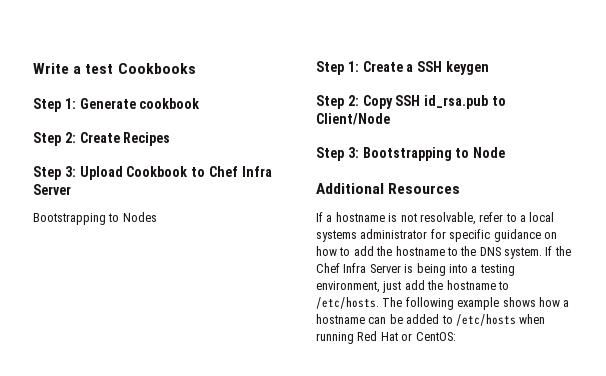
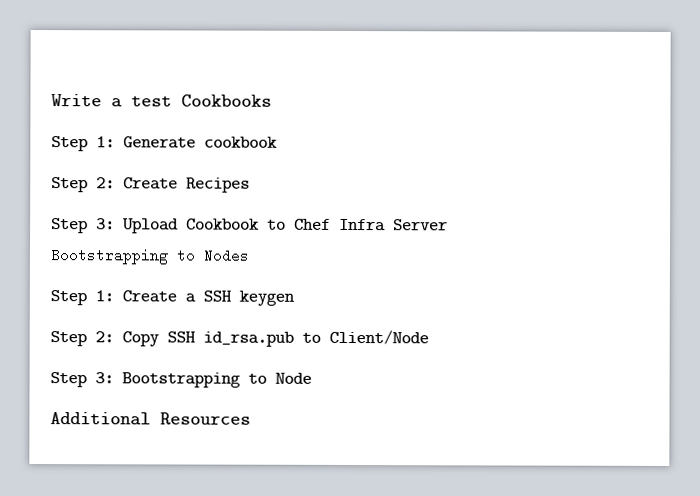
[316,212,555,225] [316,229,557,242] [316,246,571,259] [316,263,515,276] [316,280,509,293] [316,297,570,310] [316,314,546,326] [316,331,456,344] // If a hostname is not resolvable, refer to a local systems administrator for specific guidance on how to add the hostname to the DNS system. If the Chef Infra Server is being into a testing environment, just add the hostname to /etc/hosts. The following example shows how a hostname can be added to /etc/hosts when running Red Hat or CentOS: -> (251, 418) none

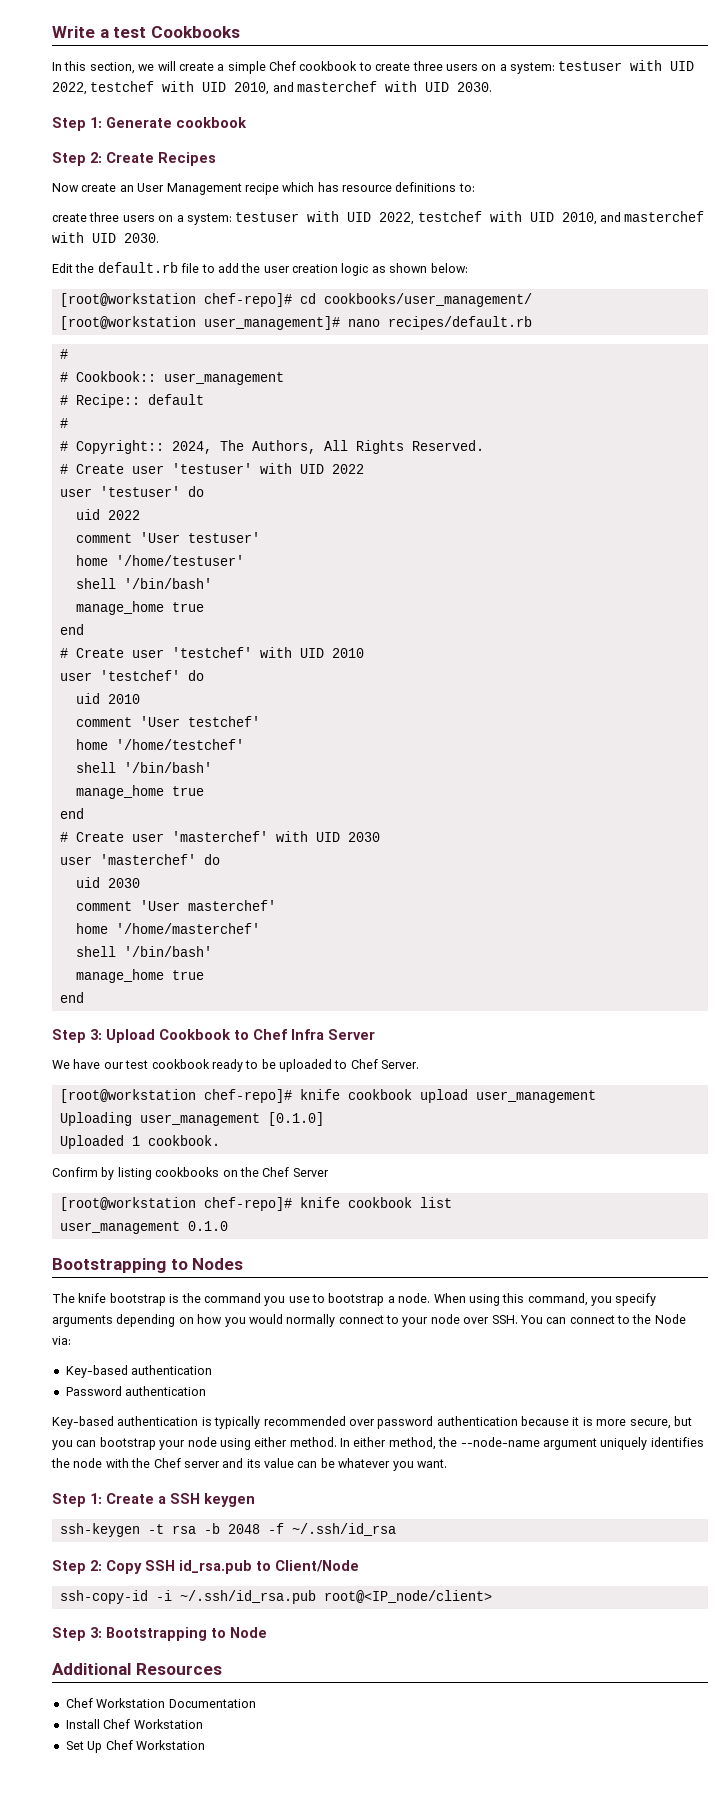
(272, 100) none -> [52,60,695,74] [52,81,493,95] // In this section, we will create a simple Chef cookbook to create three users on a system: testuser with UID 2022, testchef with UID 2010, and masterchef with UID 2030.
(250, 185) none -> [52,182,475,195] [52,211,705,225] [52,232,159,243] [52,262,468,276] [59,293,532,307] [59,316,532,330] [59,349,68,359] [59,371,284,385] [59,394,204,408] [59,418,68,428] [59,440,484,454] [59,463,364,474] [59,486,204,497] [75,509,140,520] [75,532,260,543] [75,555,244,566] [75,578,212,589] [75,601,204,615] [59,624,84,635] [59,647,364,658] [59,670,204,681] [75,693,140,704] [75,716,260,727] [75,739,244,750] [75,762,212,773] [75,785,204,799] [59,808,84,819] [59,831,380,842] [59,854,220,865] [75,877,140,888] [75,900,276,911] [75,923,260,934] [75,946,212,957] [75,969,204,983] [59,992,84,1003] // Now create an User Management recipe which has resource definitions to: // create three users on a system: testuser with UID 2022, testchef with UID 2010, and masterchef with UID 2030. // Edit the default.rb file to add the user creation logic as shown below: // [root@workstation chef-repo]# cd cookbooks/user_management/ // [root@workstation user_management]# nano recipes/default.rb // # // # Cookbook:: user_management // # Recipe:: default // # // # Copyright:: 2024, The Authors, All Rights Reserved. // # Create user 'testuser' with UID 2022 // user 'testuser' do // uid 2022 // comment 'User testuser' // home '/home/testuser' // shell '/bin/bash' // manage_home true // end // # Create user 'testchef' with UID 2010 // user 'testchef' do // uid 2010 // comment 'User testchef' // home '/home/testchef' // shell '/bin/bash' // manage_home true // end // # Create user 'masterchef' with UID 2030 // user 'masterchef' do // uid 2030 // comment 'User masterchef' // home '/home/masterchef' // shell '/bin/bash' // manage_home true // end
[50,248,249,265] Bootstrapping to Nodes -> [52,1059,420,1072] [59,1089,596,1103] [59,1112,324,1126] [59,1135,220,1149] [52,1167,329,1180] [59,1197,452,1211] [59,1221,228,1234] [52,1258,244,1273] [52,1293,657,1306] [52,1314,686,1327] [52,1336,71,1345] [65,1365,213,1378] [65,1386,207,1396] [52,1416,692,1429] [52,1437,704,1450] [51,1458,447,1471] We have our test cookbook ready to be uploaded to Chef Server. // [root@workstation chef-repo]# knife cookbook upload user_management // Uploading user_management [0.1.0] // Uploaded 1 cookbook. // Confirm by listing cookbooks on the Chef Server // [root@workstation chef-repo]# knife cookbook list // user_management 0.1.0 // Bootstrapping to Nodes // The knife bootstrap is the command you use to bootstrap a node. When using this command, you specify arguments depending on how you would normally connect to your node over SSH. You can connect to the Node via: // Key-based authentication // Password authentication // Key-based authentication is typically recommended over password authentication because it is more secure, but you can bootstrap your node using either method. In either method, the --node-name argument uniquely identifies the node with the Chef server and its value can be whatever you want.
(295, 298) none -> [59,1523,396,1537] // ssh-keygen -t rsa -b 2048 -f ~/.ssh/id_rsa
(429, 337) none -> [59,1590,492,1604] // ssh-copy-id -i ~/.ssh/id_rsa.pub root@<IP_node/client>
(251, 418) none -> [65,1698,256,1708] [65,1719,203,1729] [65,1740,205,1753] // Chef Workstation Documentation // Install Chef Workstation // Set Up Chef Workstation

